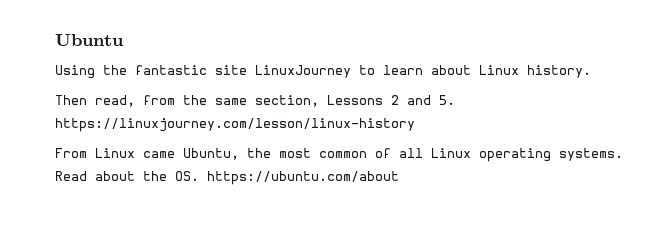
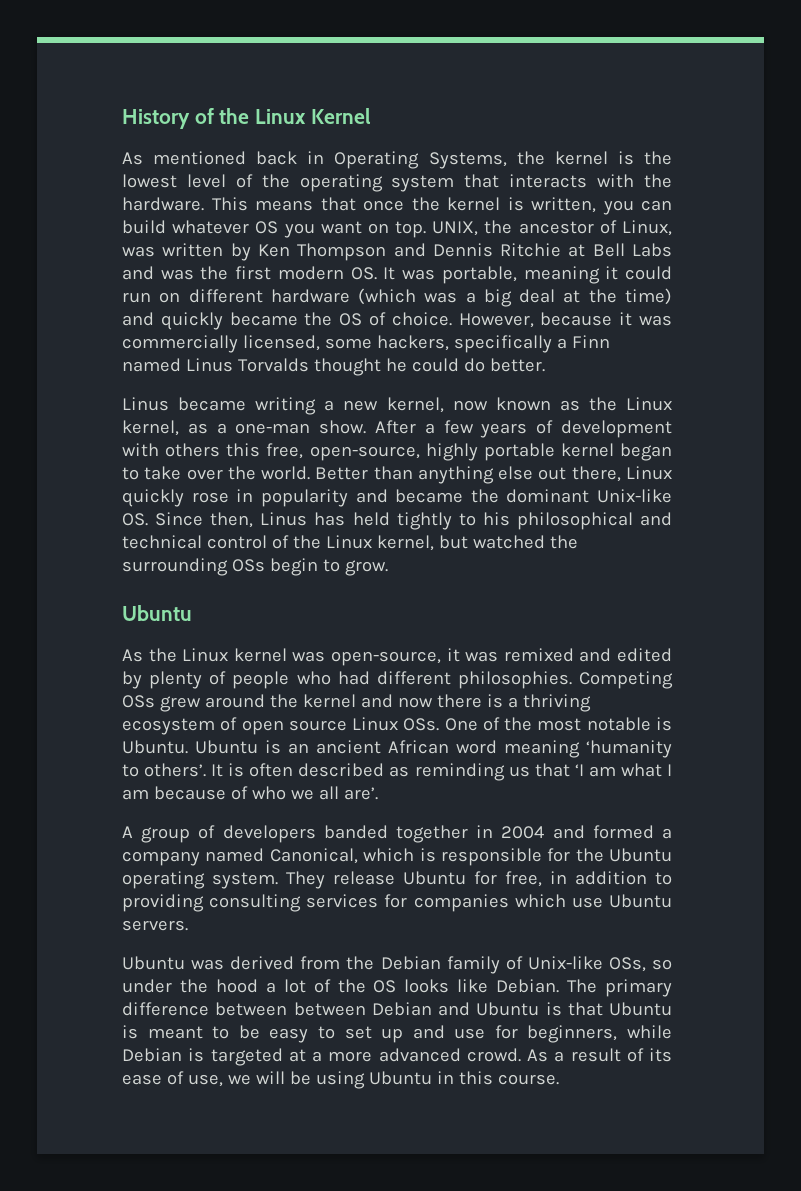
[55,34,124,46] [55,65,591,79] [55,95,455,107] [55,118,415,132] [55,148,623,162] [55,171,399,185] Ubuntu // Using the fantastic site LinuxJourney to learn about Linux history. // Then read, from the same section, Lessons 2 and 5. https://linuxjourney.com/lesson/linux-history // From Linux came Ubuntu, the most common of all Linux operating systems. Read about the OS. https://ubuntu.com/about -> [122,108,371,129] [122,151,672,169] [122,174,673,192] [122,197,672,215] [122,220,672,238] [122,243,672,261] [122,266,672,284] [122,288,672,307] [122,312,672,330] [122,335,610,353] [122,358,545,376] [122,397,673,415] [122,420,672,438] [122,443,672,461] [122,466,672,484] [122,489,672,507] [122,512,673,530] [122,535,578,551] [122,558,388,576] [122,605,192,621] [122,648,673,666] [122,671,673,689] [122,694,591,712] [122,717,672,735] [122,740,672,758] [122,763,673,781] [122,786,378,800] [122,825,672,843] [122,848,672,866] [122,871,672,889] [122,894,672,912] [122,920,188,931] [122,956,673,974] [122,979,672,997] [122,1002,672,1016] [122,1025,672,1043] [122,1048,672,1066] [122,1071,559,1089] History of the Linux Kernel // As mentioned back in Operating Systems, the kernel is the lowest level of the operating system that interacts with the hardware. This means that once the kernel is written, you can build whatever OS you want on top. UNIX, the ancestor of Linux, was written by Ken Thompson and Dennis Ritchie at Bell Labs and was the first modern OS. It was portable, meaning it could run on different hardware (which was a big deal at the time) and quickly became the OS of choice. However, because it was commercially licensed, some hackers, specifically a Finn named Linus Torvalds thought he could do better. // Linus became writing a new kernel, now known as the Linux kernel, as a one-man show. After a few years of development with others this free, open-source, highly portable kernel began to take over the world. Better than anything else out there, Linux quickly rose in popularity and became the dominant Unix-like OS. Since then, Linus has held tightly to his philosophical and technical control of the Linux kernel, but watched the surrounding OSs begin to grow. // Ubuntu // As the Linux kernel was open-source, it was remixed and edited by plenty of people who had different philosophies. Competing OSs grew around the kernel and now there is a thriving ecosystem of open source Linux OSs. One of the most notable is Ubuntu. Ubuntu is an ancient African word meaning ‘humanity to others’. It is often described as reminding us that ‘I am what I am because of who we all are’. // A group of developers banded together in 2004 and formed a company named Canonical, which is responsible for the Ubuntu operating system. They release Ubuntu for free, in addition to providing consulting services for companies which use Ubuntu servers. // Ubuntu was derived from the Debian family of Unix-like OSs, so under the hood a lot of the OS looks like Debian. The primary difference between between Debian and Ubuntu is that Ubuntu is meant to be easy to set up and use for beginners, while Debian is targeted at a more advanced crowd. As a result of its ease of use, we will be using Ubuntu in this course.

